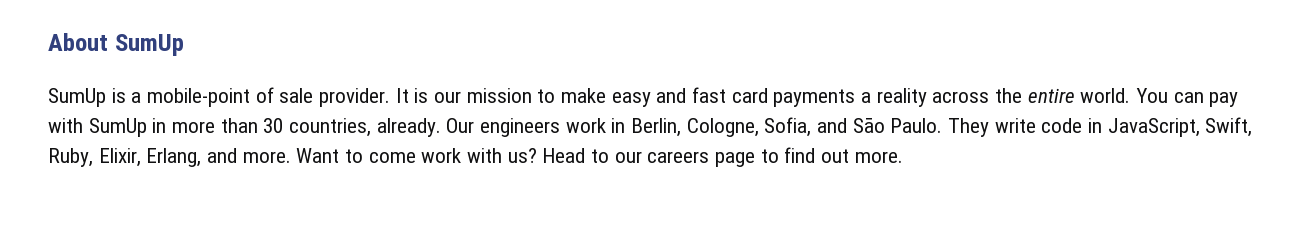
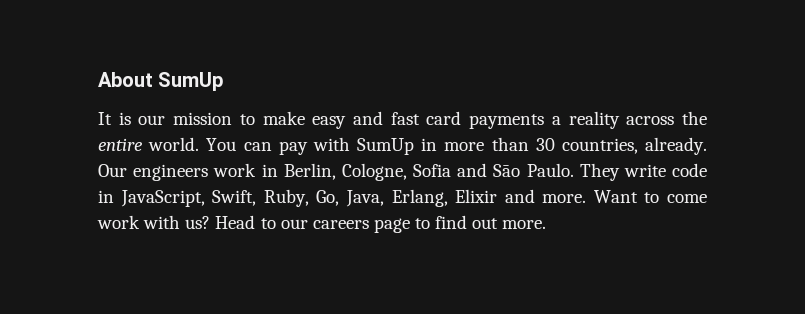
[48,87,391,107] SumUp is a mobile-point of sale provider. -> (224, 81) none
[764,117,812,137] Sofia, -> [412,164,451,177] Sofia
[98,148,202,167] Elixir, Erlang, -> [316,189,498,207] Go, Java, Erlang, Elixir

